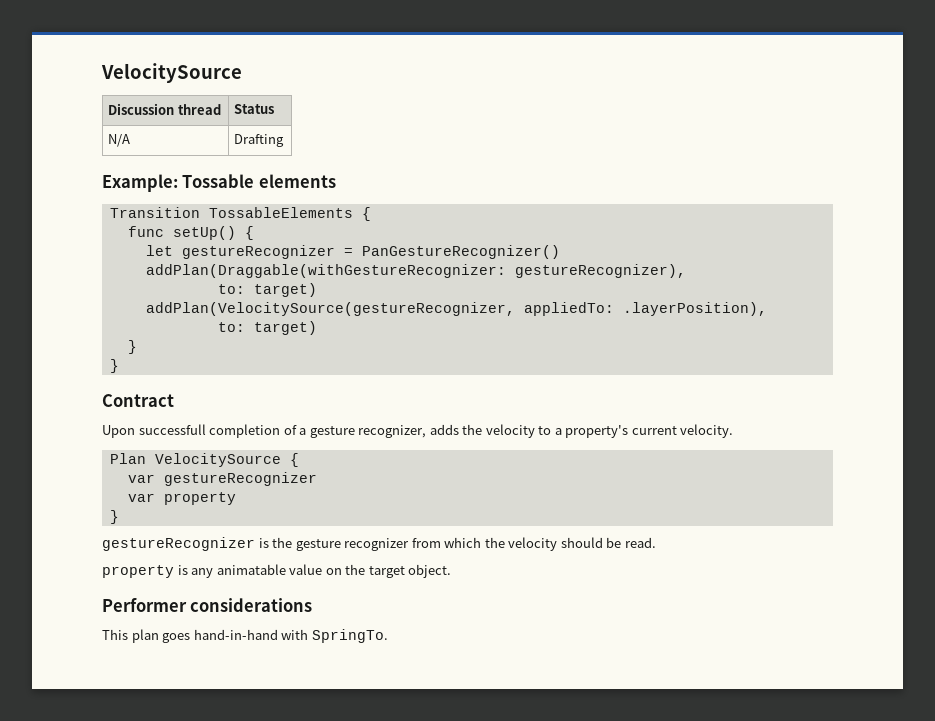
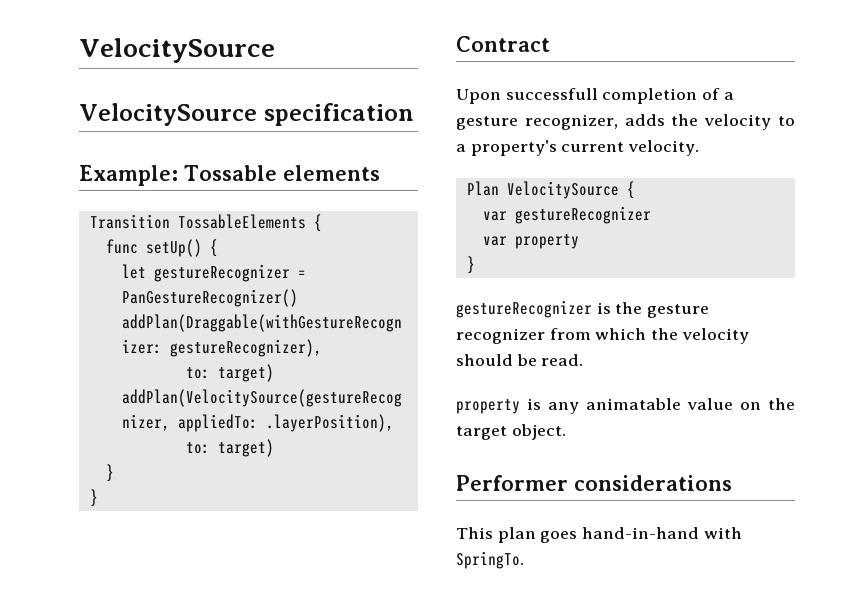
[101,63,242,83] [108,103,221,115] [234,104,275,114] [108,134,131,147] [234,134,285,147] VelocitySource // Discussion thread | Status // N/A | Drafting -> [79,38,275,63] [79,103,414,126] VelocitySource // VelocitySource specification

